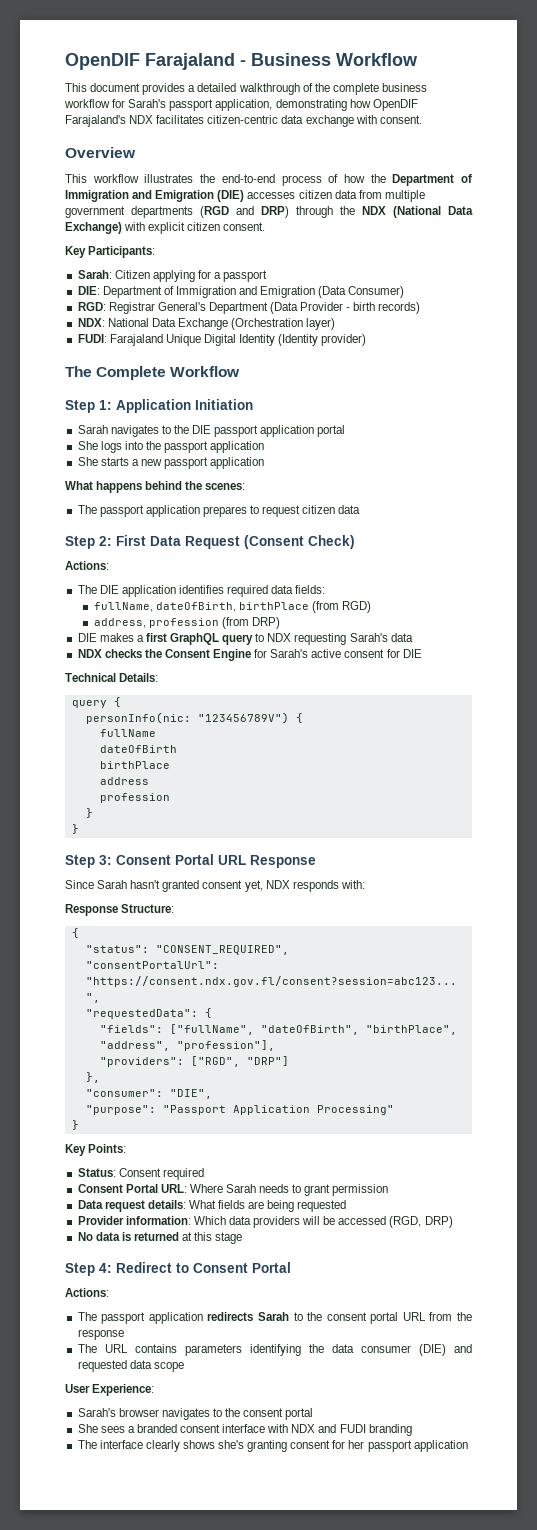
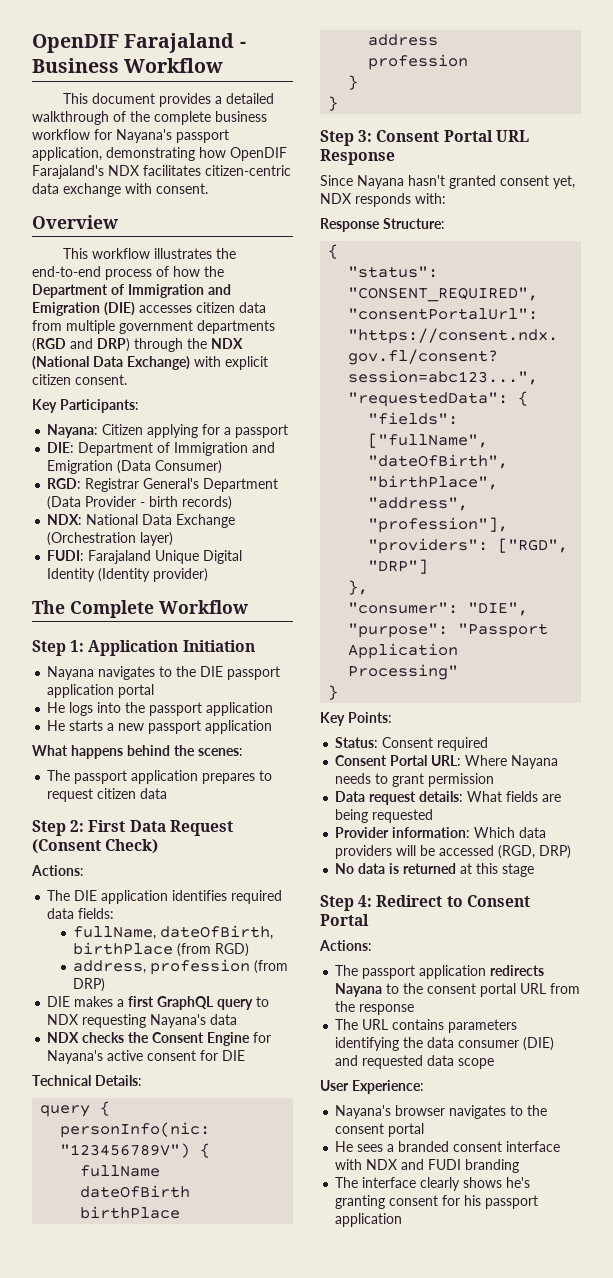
[128,99,167,108] Sarah's -> [116,129,172,143] Nayana's
[77,270,112,279] Sarah: -> [47,424,99,438] Nayana:
[77,425,108,434] Sarah -> [47,666,95,680] Nayana
[77,441,98,450] She -> [47,702,66,713] He
[77,457,98,466] She -> [47,720,66,731] He
[349,633,388,642] Sarah's -> [150,1014,207,1028] Nayana's
[270,649,309,658] Sarah's -> [47,1050,104,1064] Nayana's
[97,880,128,889] Sarah -> [357,175,404,189] Nayana
[226,1184,257,1193] Sarah -> [511,755,559,769] Nayana
[257,1312,289,1321] Sarah -> [335,983,383,997] Nayana
[77,1408,116,1417] Sarah's -> [335,1105,392,1119] Nayana's
[77,1424,98,1433] She -> [335,1141,354,1152] He
[218,1440,245,1449] she's -> [506,1177,531,1188] he's
[348,1440,365,1449] her -> [464,1195,482,1206] his

